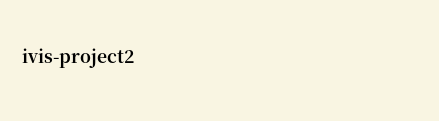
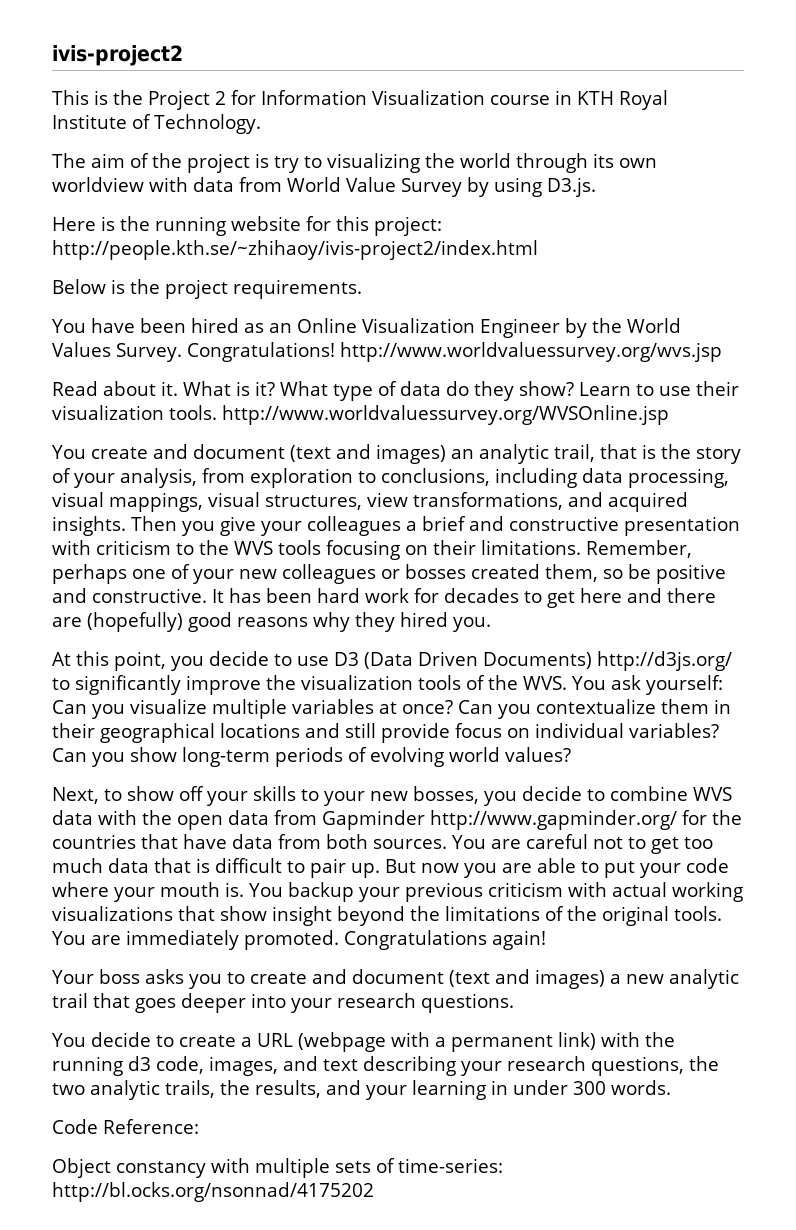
(134, 58) none -> [52,90,668,110] [52,114,261,134] [52,153,657,173] [52,177,596,197] [52,216,442,236] [52,240,538,260] [52,279,362,299] [52,318,681,338] [52,342,722,362] [52,381,739,401] [52,405,669,425] [52,444,741,464] [52,468,729,488] [52,492,688,512] [52,516,740,536] [52,540,692,560] [52,564,726,584] [52,588,716,608] [52,612,491,632] [52,651,732,671] [52,675,723,695] [52,699,731,719] [52,723,719,743] [52,747,571,767] [52,786,732,806] [52,810,742,830] [52,834,713,854] [52,858,729,878] [52,882,743,902] [52,906,722,926] [52,930,546,950] [52,969,739,989] [52,993,514,1013] [52,1032,675,1052] [52,1056,719,1076] [52,1080,671,1100] [52,1119,199,1134] [52,1158,503,1178] [52,1182,374,1202] // This is the Project 2 for Information Visualization course in KTH Royal Institute of Technology. // The aim of the project is try to visualizing the world through its own worldview with data from World Value Survey by using D3.js. // Here is the running website for this project: http://people.kth.se/~zhihaoy/ivis-project2/index.html // Below is the project requirements. // You have been hired as an Online Visualization Engineer by the World Values Survey. Congratulations! http://www.worldvaluessurvey.org/wvs.jsp // Read about it. What is it? What type of data do they show? Learn to use their visualization tools. http://www.worldvaluessurvey.org/WVSOnline.jsp // You create and document (text and images) an analytic trail, that is the story of your analysis, from exploration to conclusions, including data processing, visual mappings, visual structures, view transformations, and acquired insights. Then you give your colleagues a brief and constructive presentation with criticism to the WVS tools focusing on their limitations. Remember, perhaps one of your new colleagues or bosses created them, so be positive and constructive. It has been hard work for decades to get here and there are (hopefully) good reasons why they hired you. // At this point, you decide to use D3 (Data Driven Documents) http://d3js.org/ to significantly improve the visualization tools of the WVS. You ask yourself: Can you visualize multiple variables at once? Can you contextualize them in their geographical locations and still provide focus on individual variables? Can you show long-term periods of evolving world values? // Next, to show off your skills to your new bosses, you decide to combine WVS data with the open data from Gapminder http://www.gapminder.org/ for the countries that have data from both sources. You are careful not to get too much data that is difficult to pair up. But now you are able to put your code where your mouth is. You backup your previous criticism with actual working visualizations that show insight beyond the limitations of the original tools. You are immediately promoted. Congratulations again! // Your boss asks you to create and document (text and images) a new analytic trail that goes deeper into your research questions. // You decide to create a URL (webpage with a permanent link) with the running d3 code, images, and text describing your research questions, the two analytic trails, the results, and your learning in under 300 words. // Code Reference: // Object constancy with multiple sets of time-series: http://bl.ocks.org/nsonnad/4175202

